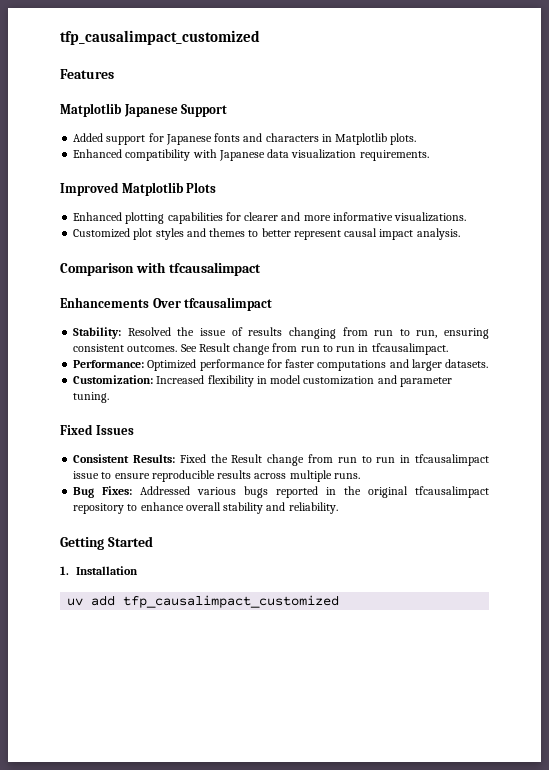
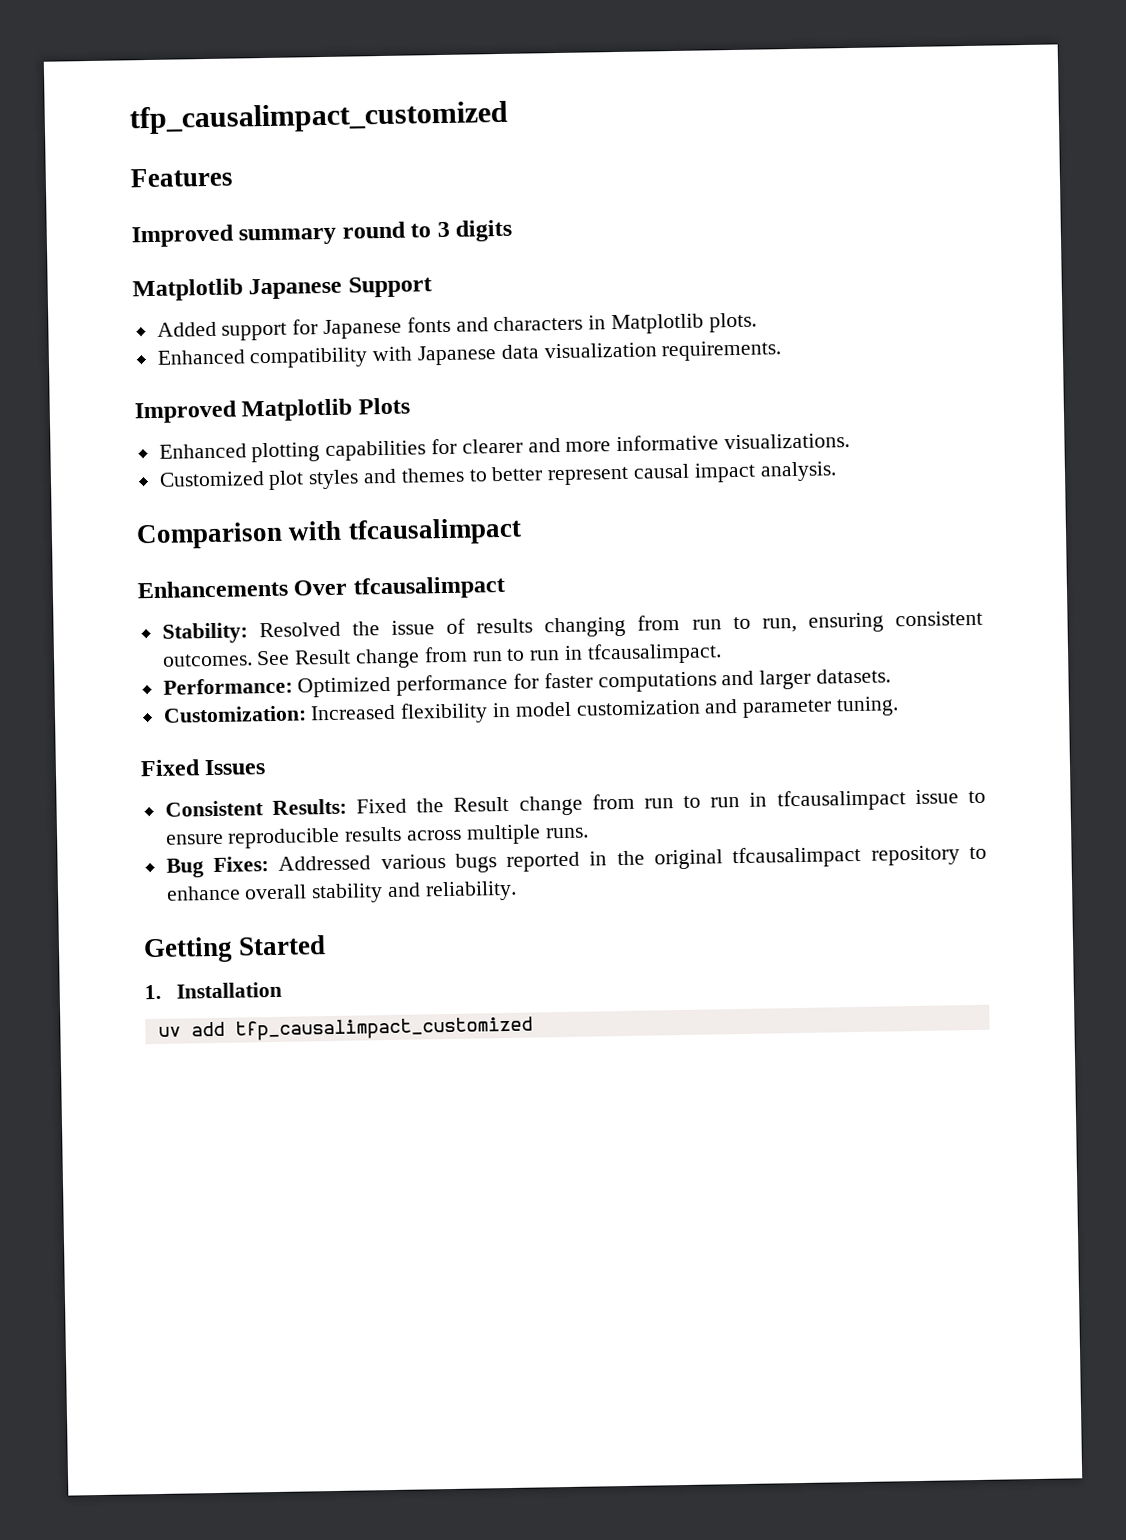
(114, 74) none -> [131,219,513,248] // Improved summary round to 3 digits

